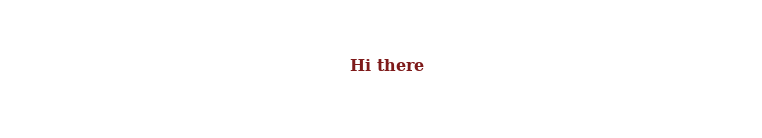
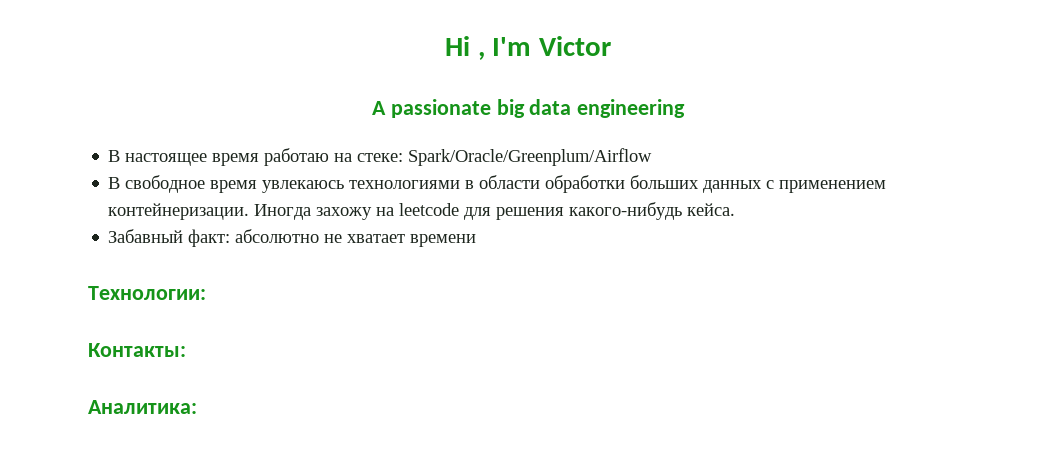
[377,59,424,71] there -> [477,36,612,60] [371,99,686,118] [108,148,653,166] [108,175,887,193] [108,202,736,220] [108,229,477,247] [88,286,206,300] [88,343,186,357] [88,400,197,414] , I'm Victor // A passionate big data engineering // В настоящее время работаю на стеке: Spark/Oracle/Greenplum/Airflow // В свободное время увлекаюсь технологиями в области обработки больших данных с применением контейнеризации. Иногда захожу на leetcode для решения какого-нибудь кейса. // Забавный факт: абсолютно не хватает времени // Технологии: // Контакты: // Аналитика:

